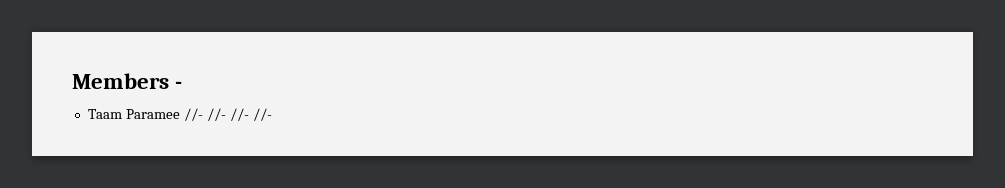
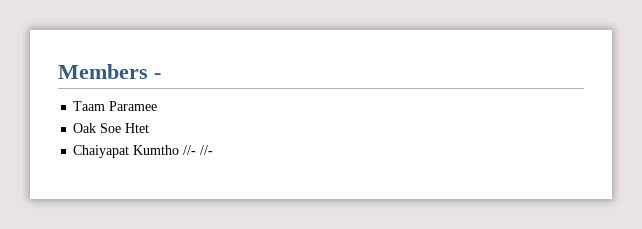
[183,108,226,121] //- //- -> [73,123,150,133] [73,145,180,158] // Oak Soe Htet // Chaiyapat Kumtho

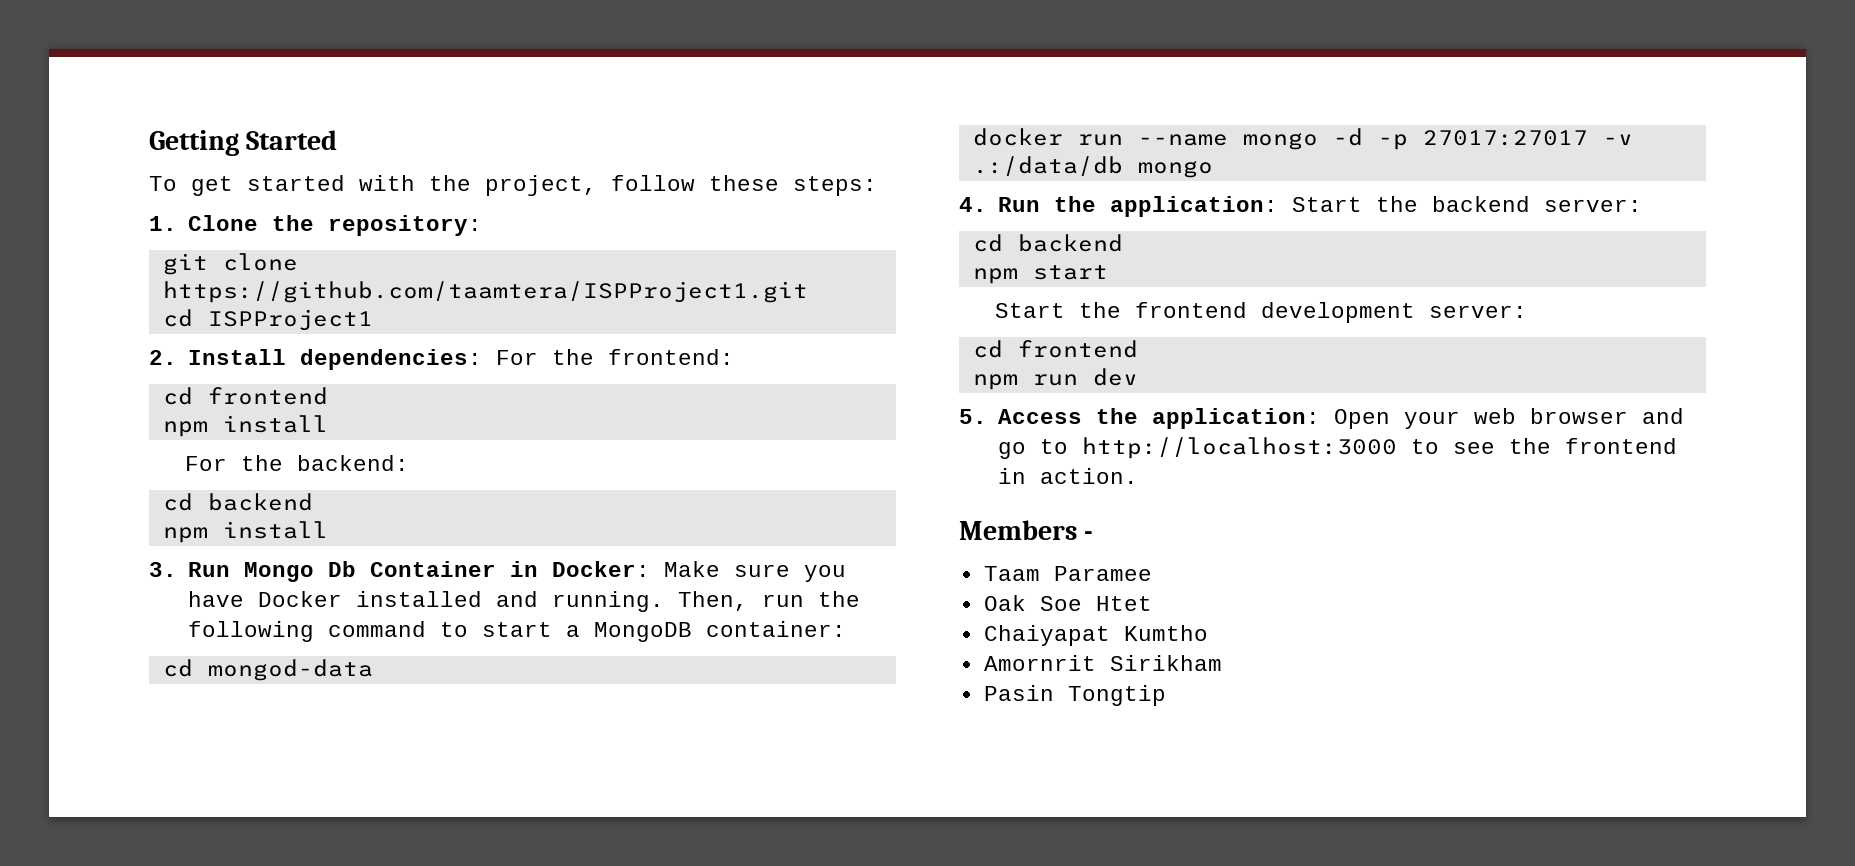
(58, 71) none -> [149,130,338,156] [149,175,877,196] [149,215,483,236] [162,253,298,275] [162,281,808,303] [162,309,373,331] [149,349,735,370] [162,387,328,405] [162,415,328,437] [184,455,409,471] [162,493,313,511] [162,521,328,543] [149,561,847,582] [188,591,861,612] [188,621,847,642] [162,659,373,681] [972,128,1633,150] [972,156,1213,178] [959,196,1643,217] [972,234,1123,252] [972,265,1108,284] [994,302,1527,323] [972,340,1138,358] [972,368,1138,390] [959,408,1685,429] [998,437,1678,459] [998,468,1139,484] Getting Started // To get started with the project, follow these steps: // 1. Clone the repository: // git clone https://github.com/taamtera/ISPProject1.git // cd ISPProject1 // 2. Install dependencies: For the frontend: // cd frontend // npm install // For the backend: // cd backend // npm install // 3. Run Mongo Db Container in Docker: Make sure you have Docker installed and running. Then, run the following command to start a MongoDB container: // cd mongod-data // docker run --name mongo -d -p 27017:27017 -v .:/data/db mongo // 4. Run the application: Start the backend server: // cd backend // npm start // Start the frontend development server: // cd frontend // npm run dev // 5. Access the application: Open your web browser and go to http://localhost:3000 to see the frontend in action. //
[183,145,214,155] //- //- -> [983,655,1222,671] [983,685,1166,706] // Amornrit Sirikham // Pasin Tongtip

